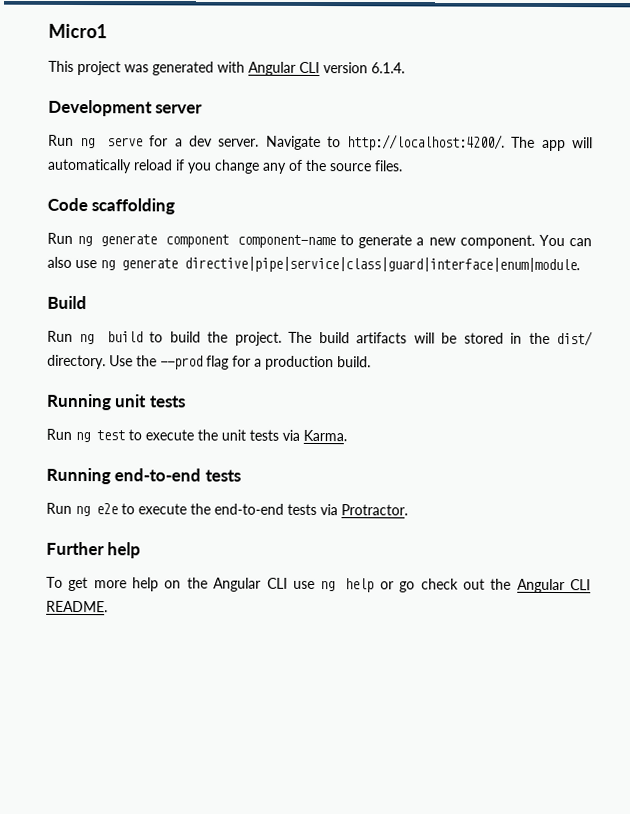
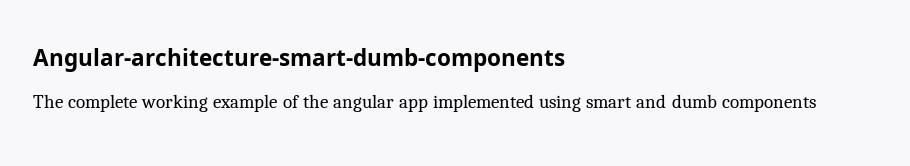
[48,23,107,39] [48,60,405,76] [48,99,204,117] [48,134,593,152] [47,158,403,174] [47,197,176,215] [47,232,592,249] [47,256,580,274] [47,295,87,310] [47,330,593,347] [47,354,371,371] [46,393,186,411] [46,428,347,443] [46,467,241,485] [46,502,408,517] [46,541,142,559] [46,576,592,594] [46,600,108,613] Micro1 // This project was generated with Angular CLI version 6.1.4. // Development server // Run ng serve for a dev server. Navigate to http://localhost:4200/. The app will automatically reload if you change any of the source files. // Code scaffolding // Run ng generate component component-name to generate a new component. You can also use ng generate directive|pipe|service|class|guard|interface|enum|module. // Build // Run ng build to build the project. The build artifacts will be stored in the dist/ directory. Use the --prod flag for a production build. // Running unit tests // Run ng test to execute the unit tests via Karma. // Running end-to-end tests // Run ng e2e to execute the end-to-end tests via Protractor. // Further help // To get more help on the Angular CLI use ng help or go check out the Angular CLI README. -> [33,48,565,72] [33,94,816,112] Angular-architecture-smart-dumb-components // The complete working example of the angular app implemented using smart and dumb components

